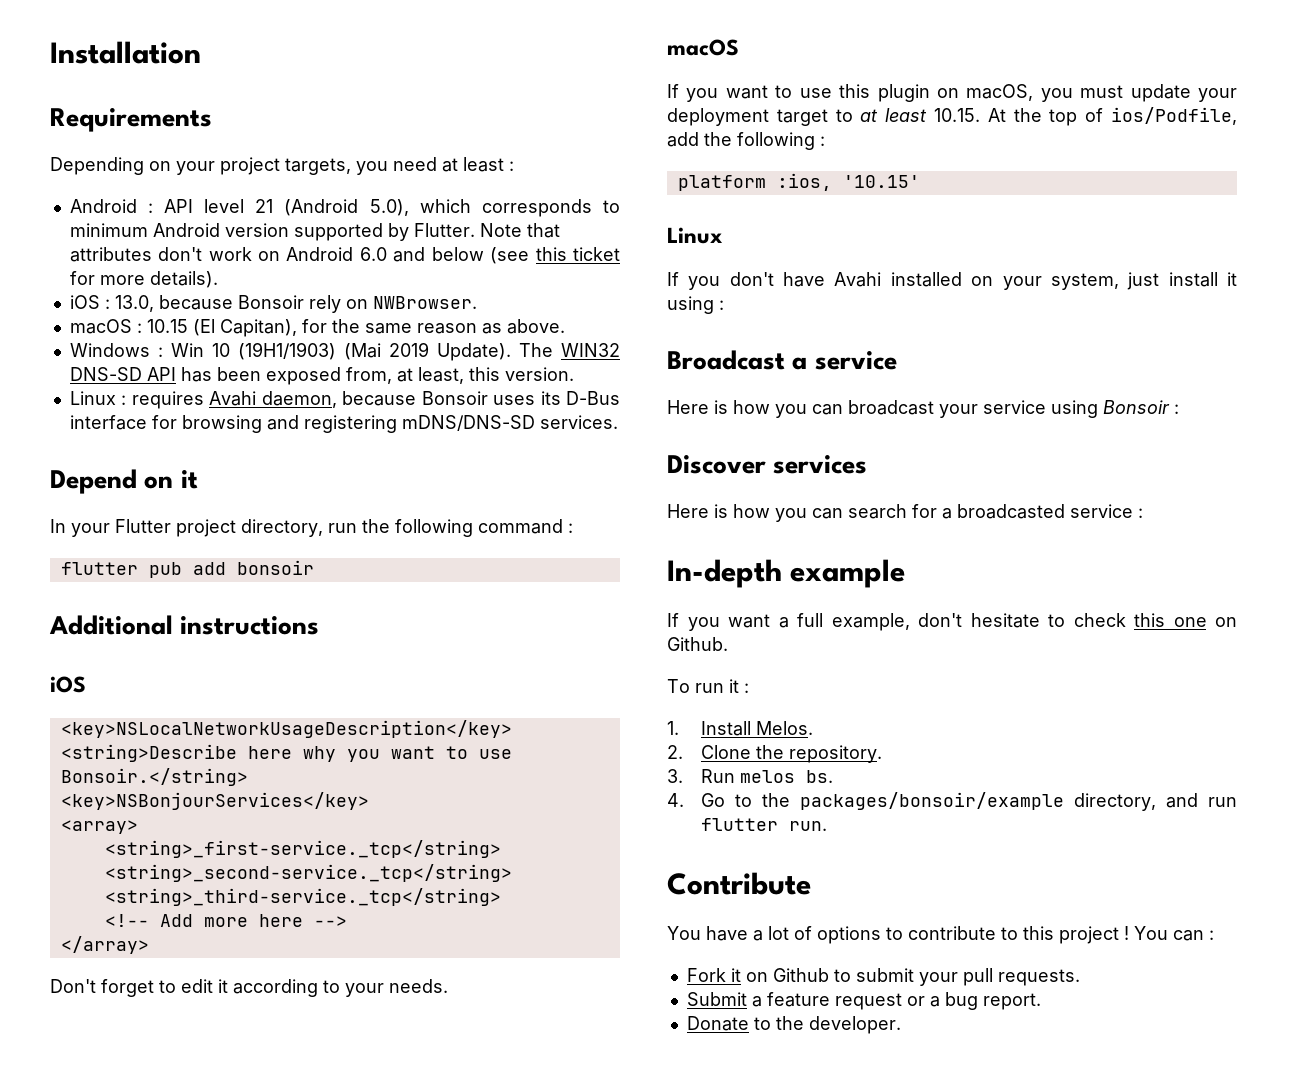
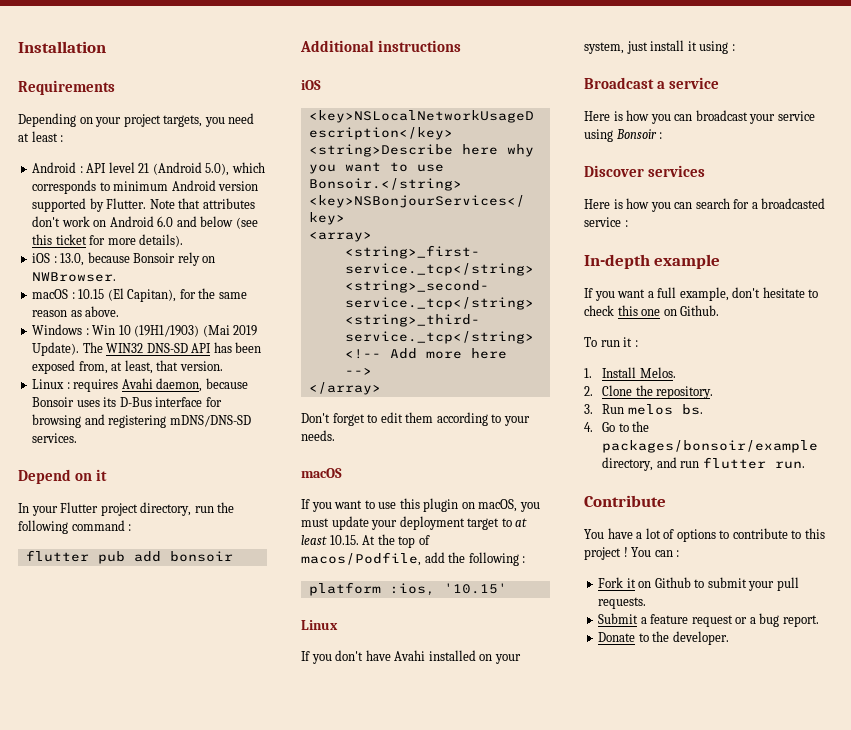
[468,367,500,381] this -> [156,360,179,371] that
[218,979,228,993] it -> [405,412,434,423] them
[1111,107,1237,125] ios/Podfile, -> [301,552,421,566] macos/Podfile,

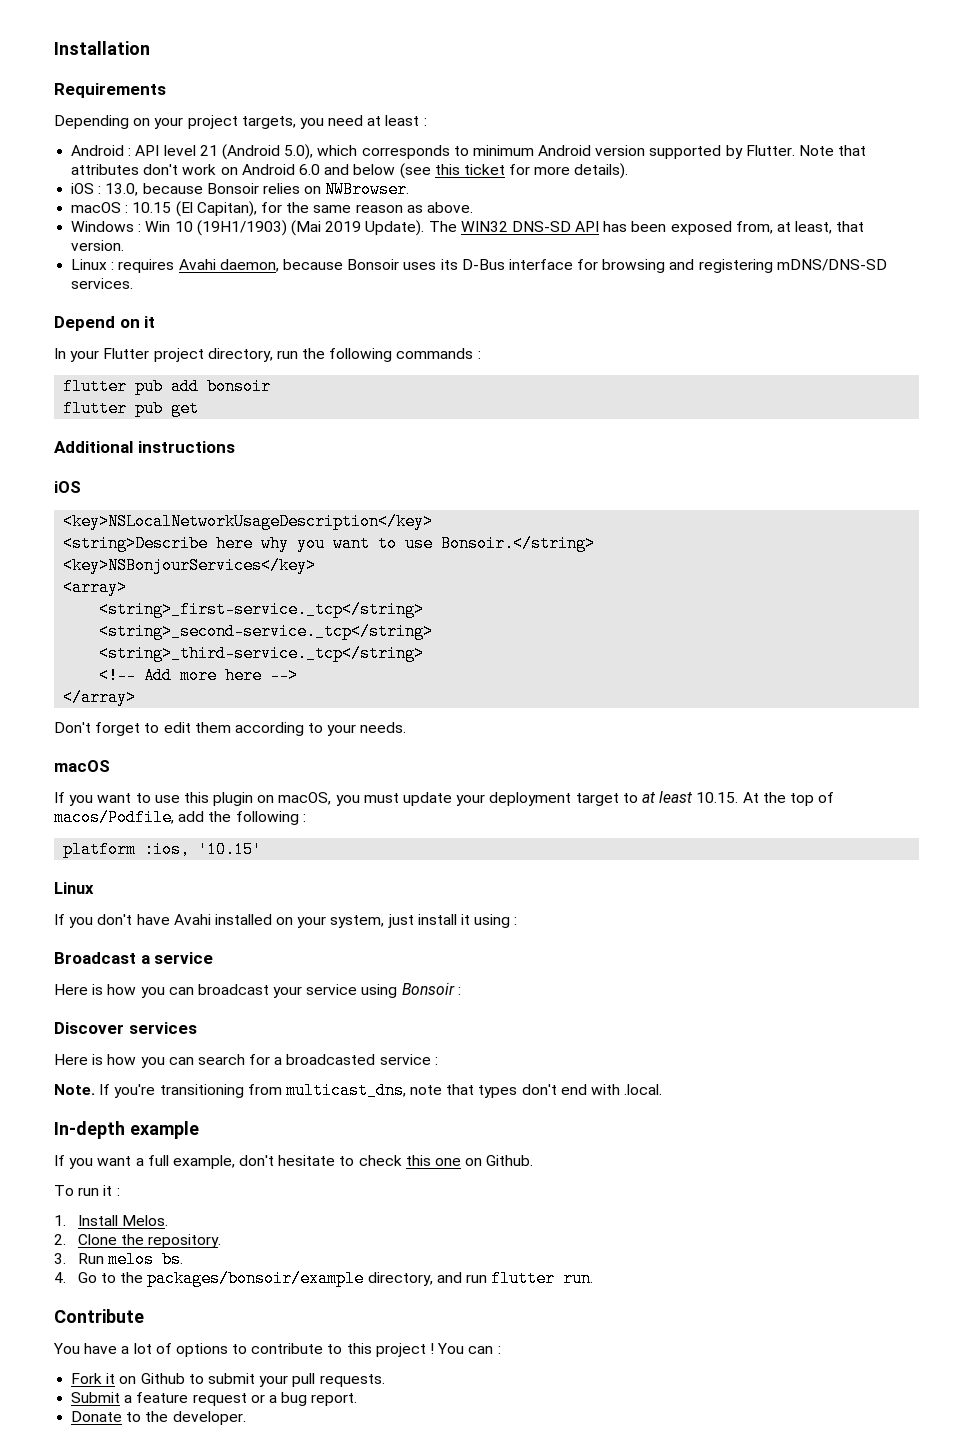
[177,252,200,266] rely -> [262,183,300,194] relies
[71,520,125,531] command -> [396,348,474,359] commands
(233, 556) none -> [63,400,200,417] // flutter pub get
(628, 223) none -> [54,1082,663,1099] // Note. If you're transitioning from multicast_dns, note that types don't end with .local.

